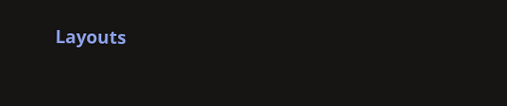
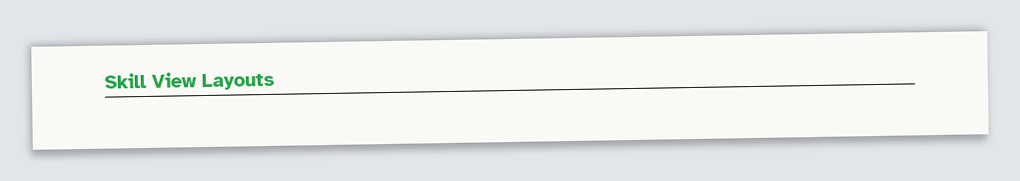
(55, 39) none -> [104,72,197,89] Skill View

